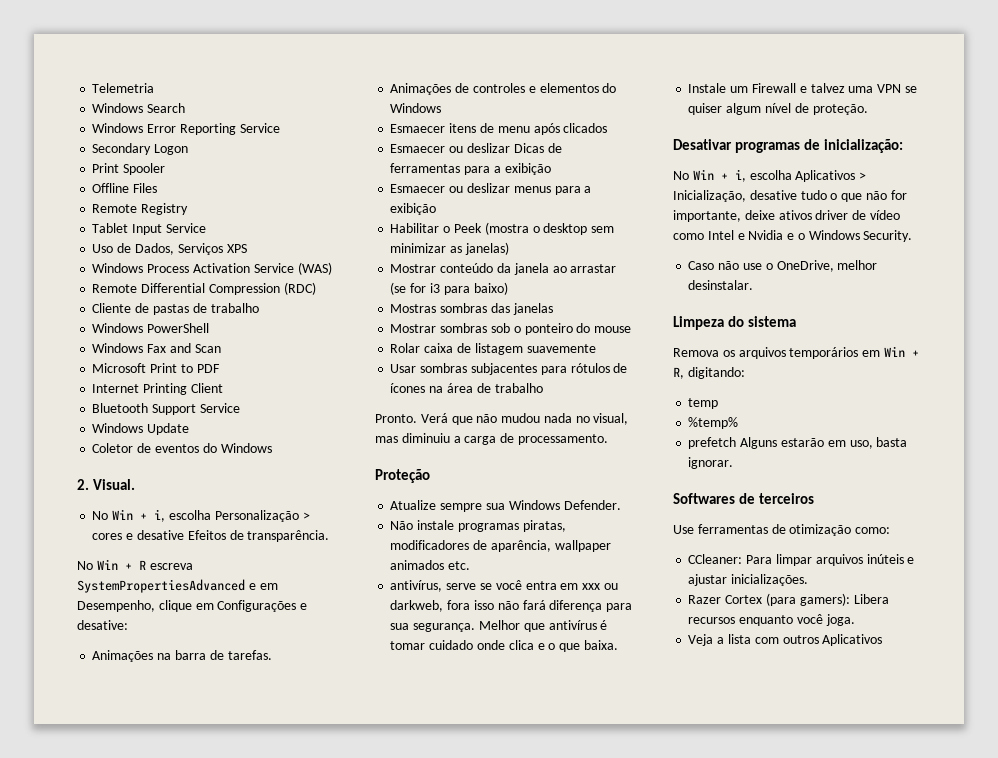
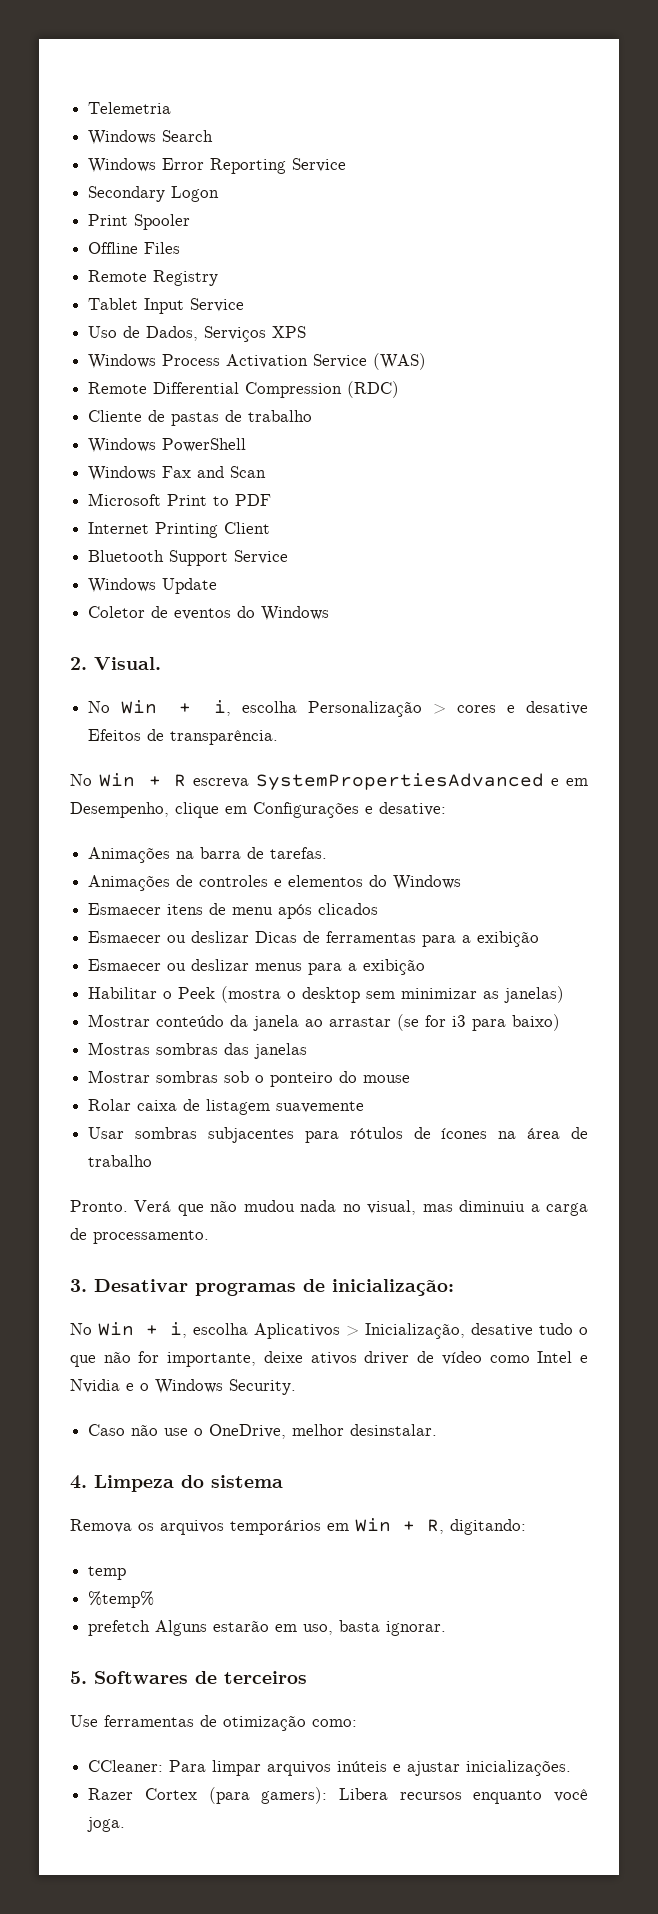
[375,469,430,483] [390,500,621,512] [390,520,566,532] [390,540,611,552] [390,560,471,570] [390,580,618,592] [390,600,633,612] [390,620,608,632] [390,640,618,652] [688,83,917,93] [688,103,868,115] Proteção // Atualize sempre sua Windows Defender. // Não instale programas piratas, modificadores de aparência, wallpaper animados etc. // antivírus, serve se você entra em xxx ou darkweb, fora isso não fará diferença para sua segurança. Melhor que antivírus é tomar cuidado onde clica e o que baixa. // Instale um Firewall e talvez uma VPN se quiser algum nível de proteção. // -> [70,1279,87,1292] 3.
(754, 285) none -> [70,1475,87,1489] 4.
(734, 463) none -> [70,1671,87,1684] 5.
[688,634,883,646] // Veja a lista com outros Aplicativos -> (126, 1824) none

